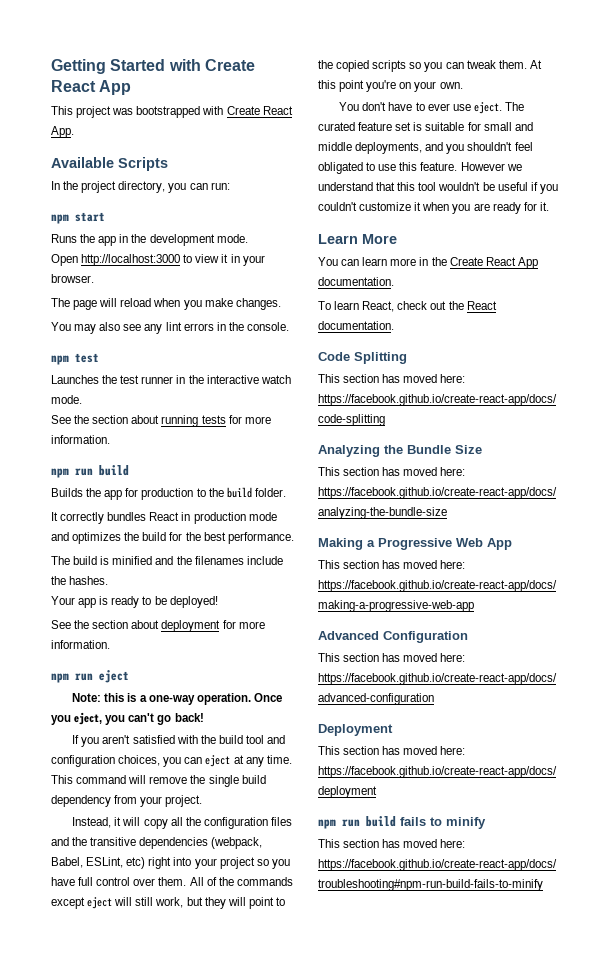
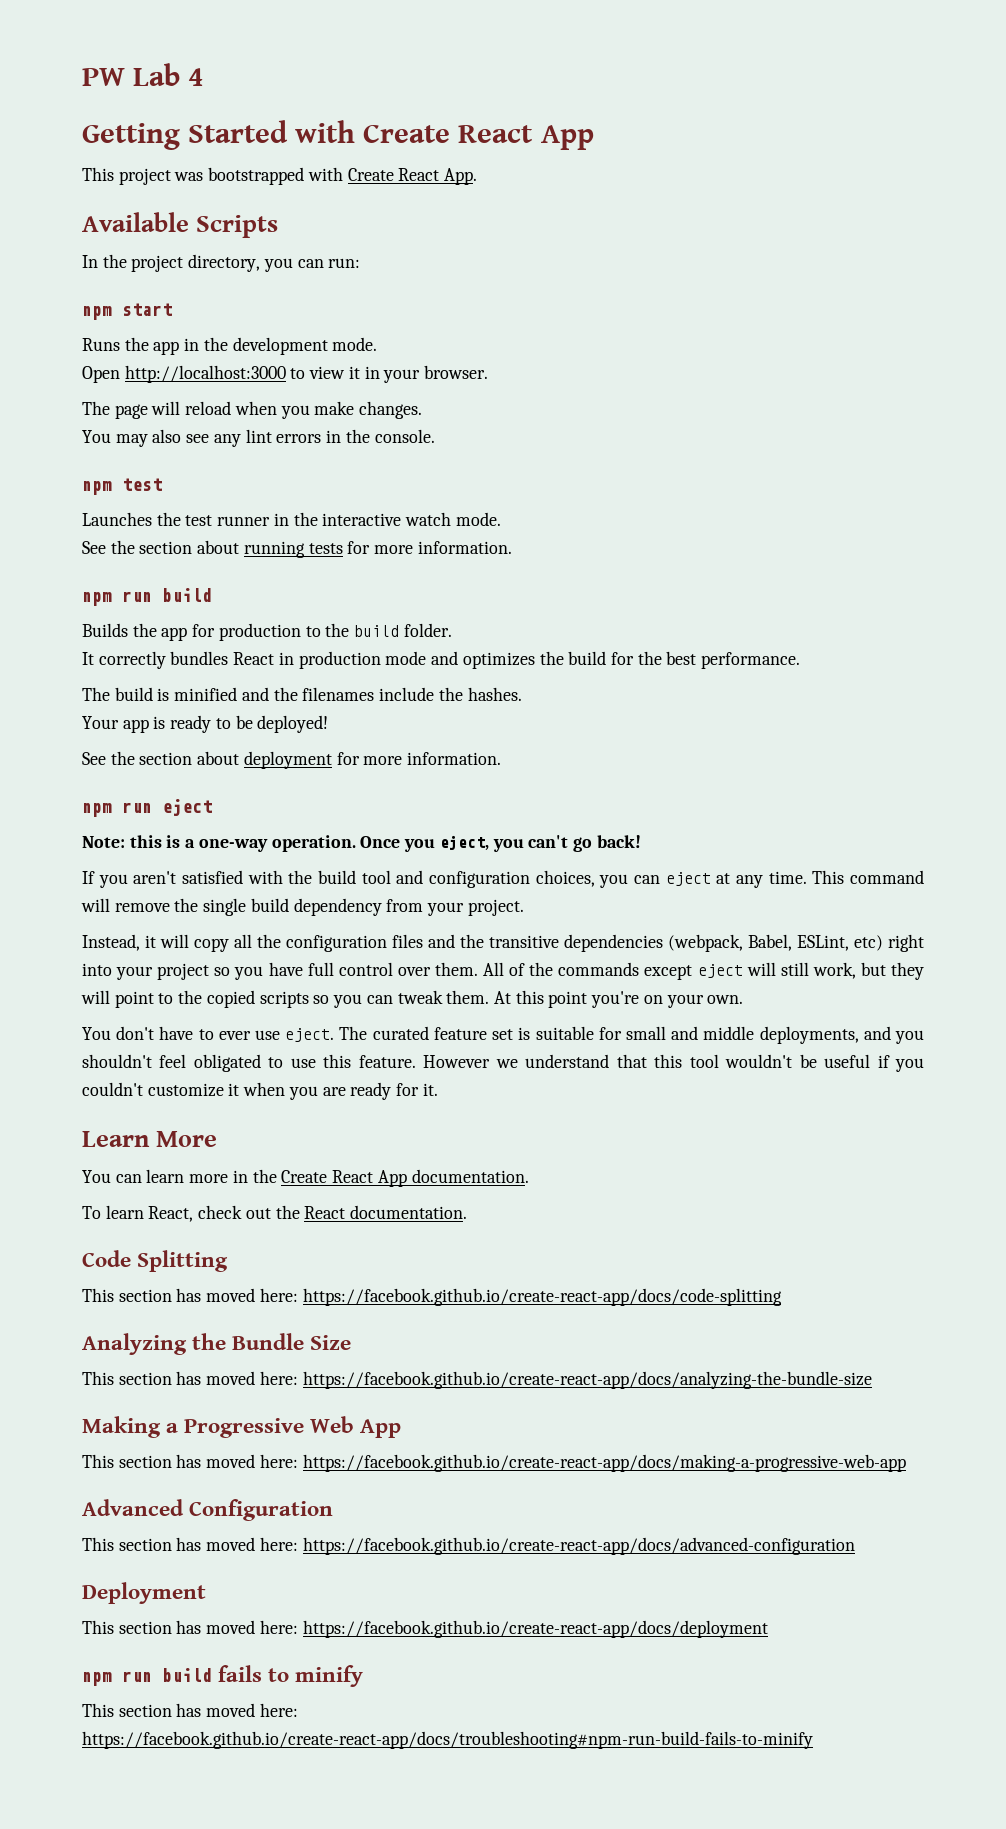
(51, 66) none -> [82,63,205,86] PW Lab 4 //

